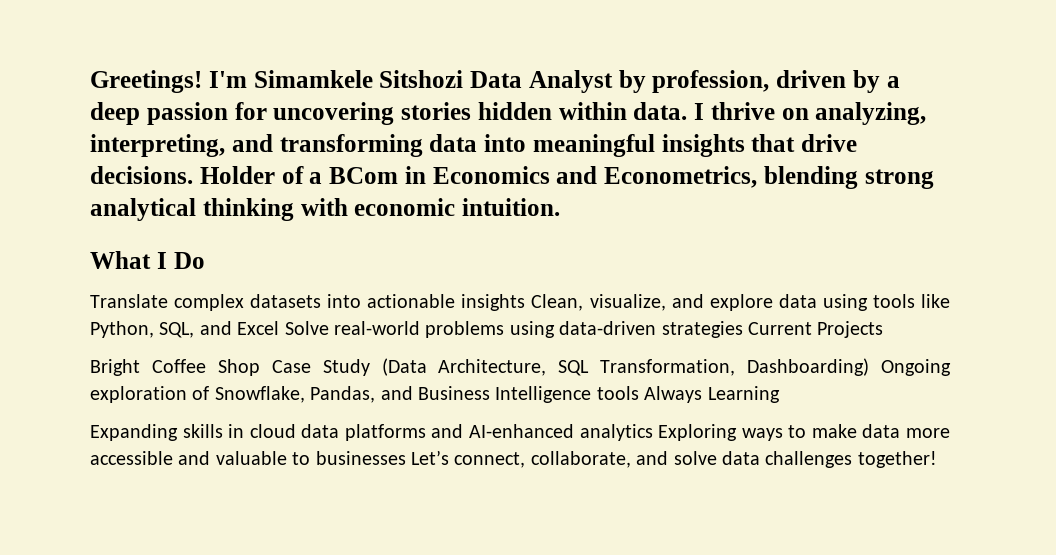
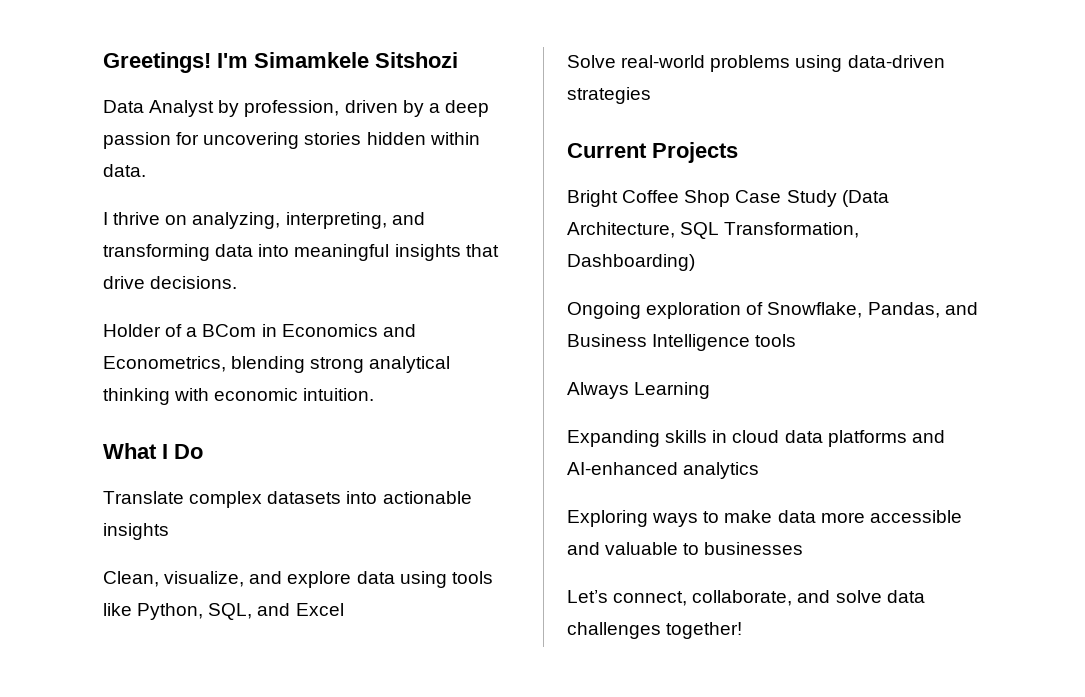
(464, 79) none -> (458, 60) //
(688, 111) none -> (146, 170) //
(193, 175) none -> (238, 282) //
(526, 302) none -> (169, 531) //
(280, 328) none -> (344, 609) //
(743, 329) none -> (651, 95) //
(870, 367) none -> (695, 262) //
(639, 393) none -> (797, 340) //
(653, 432) none -> (760, 470) //
(406, 458) none -> (804, 548) //

